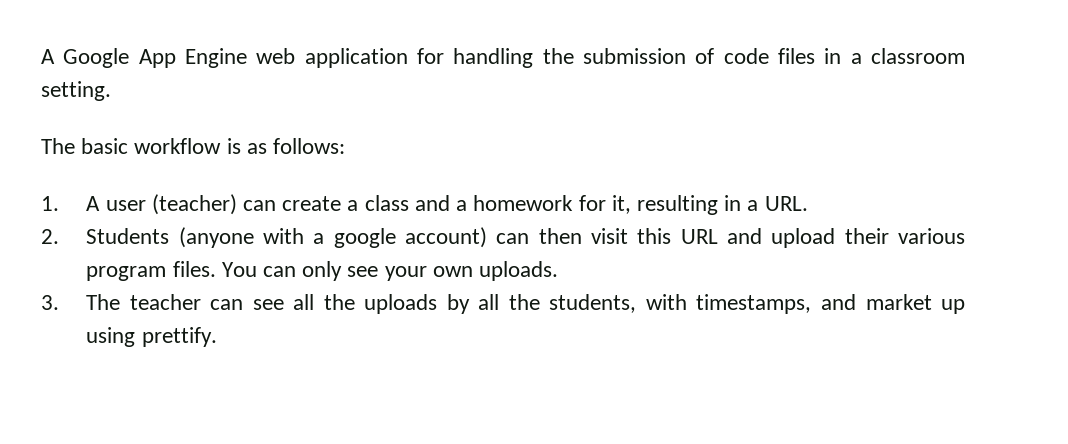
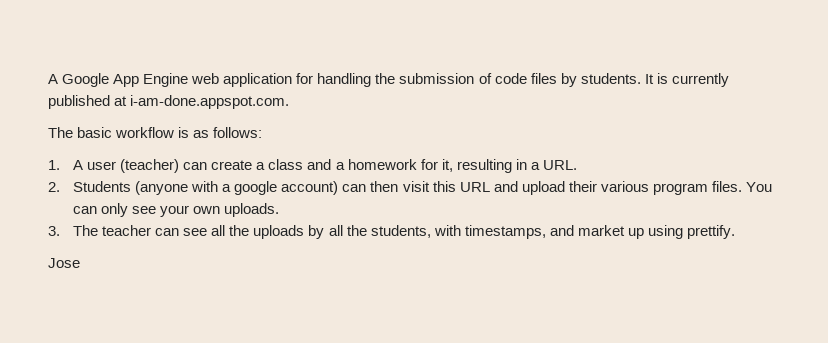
[824,48,966,64] [41,81,111,101] in a classroom setting. -> [560,73,729,87] [48,95,290,109] by students. It is currently published at i-am-done.appspot.com.
(217, 337) none -> [48,258,80,268] // Jose

